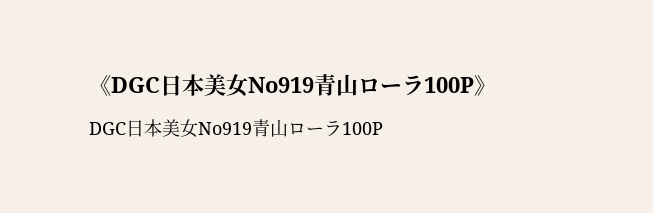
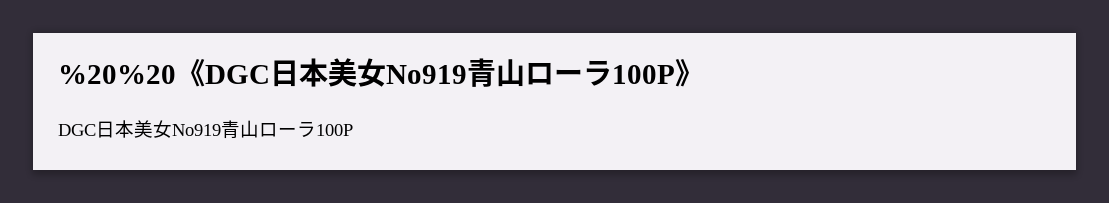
(89, 85) none -> [58,65,176,84] %20%20

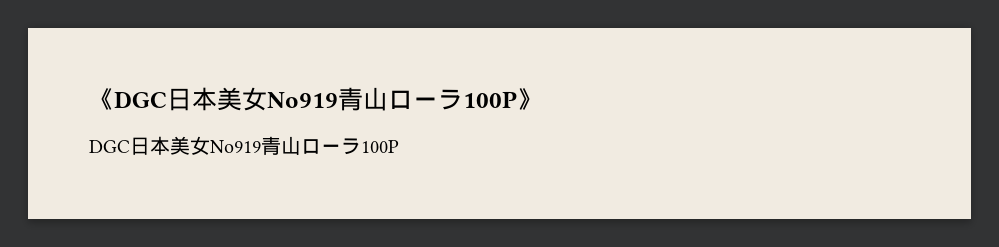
[58,65,176,84] %20%20 -> (89, 99) none

